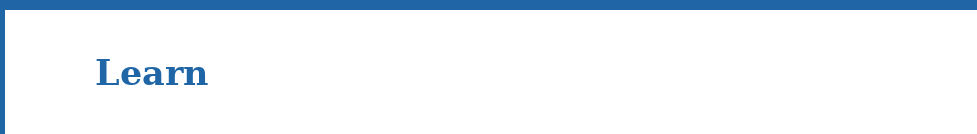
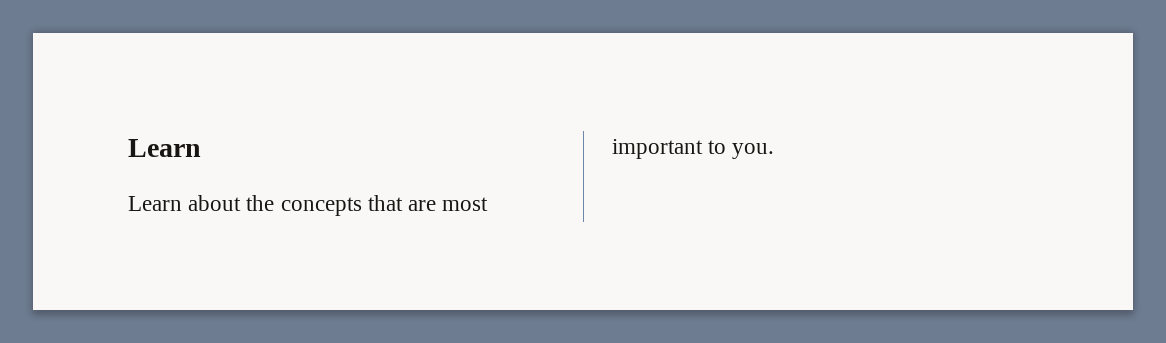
[95,59,208,85] Learn -> [128,139,201,157] [128,195,489,216] [612,139,775,159] Learn // Learn about the concepts that are most important to you.

